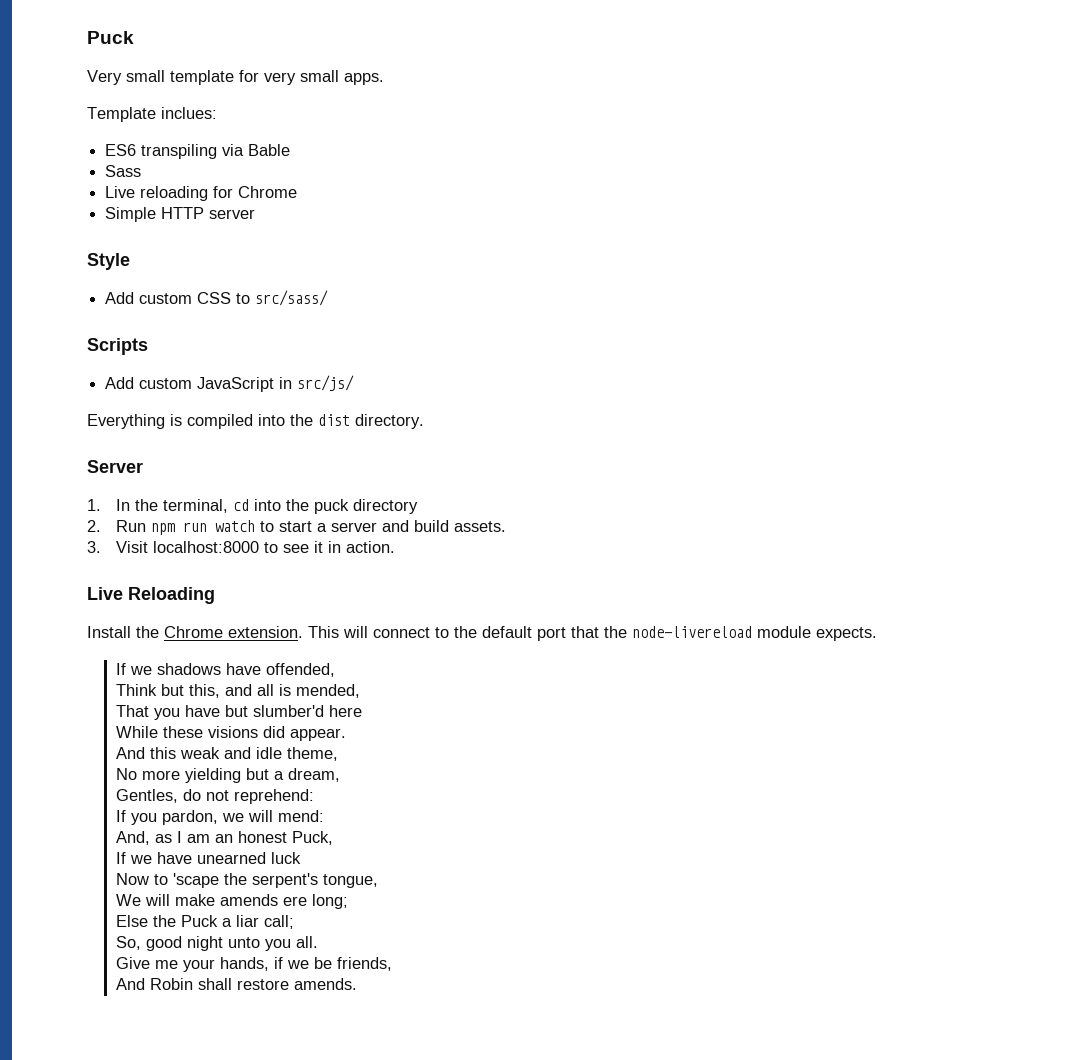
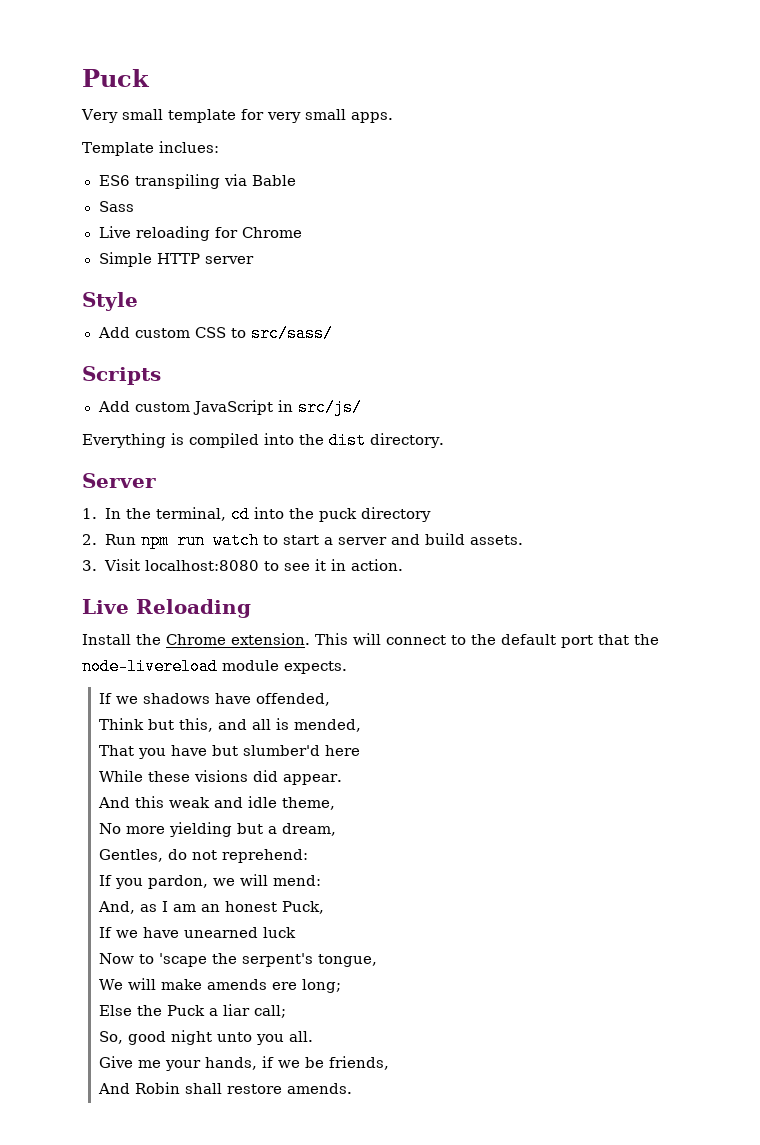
[152,541,259,553] localhost:8000 -> [144,560,259,571] localhost:8080

